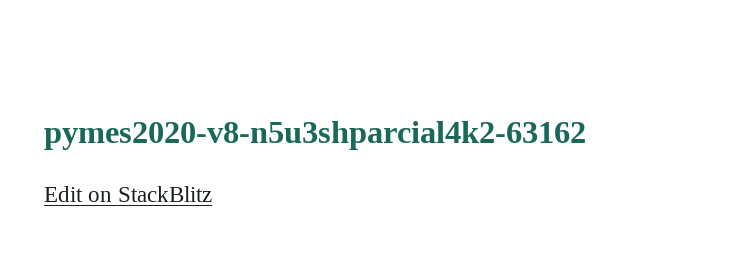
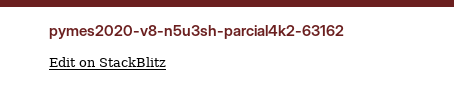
[44,121,586,150] pymes2020-v8-n5u3shparcial4k2-63162 -> [49,25,344,39] pymes2020-v8-n5u3sh-parcial4k2-63162

